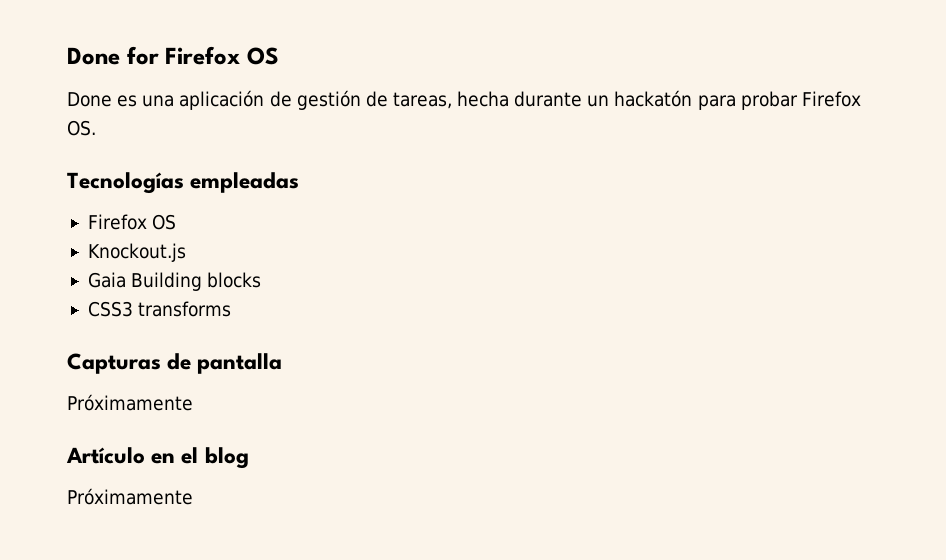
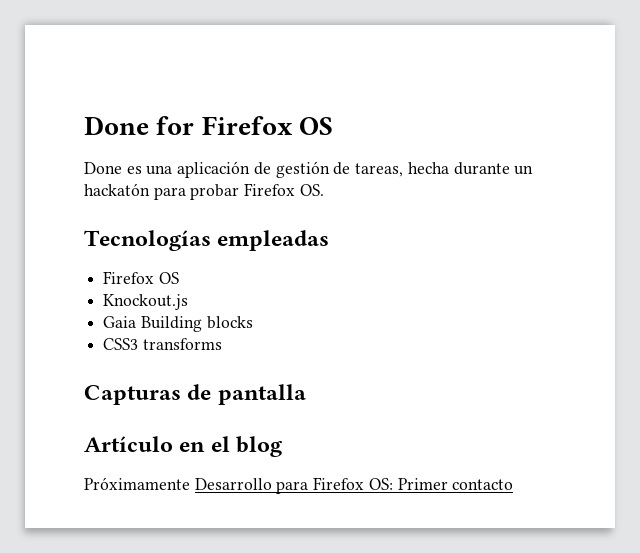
[67,394,193,411] // Próximamente -> (306, 394) none
(193, 496) none -> [194,477,514,494] Desarrollo para Firefox OS: Primer contacto

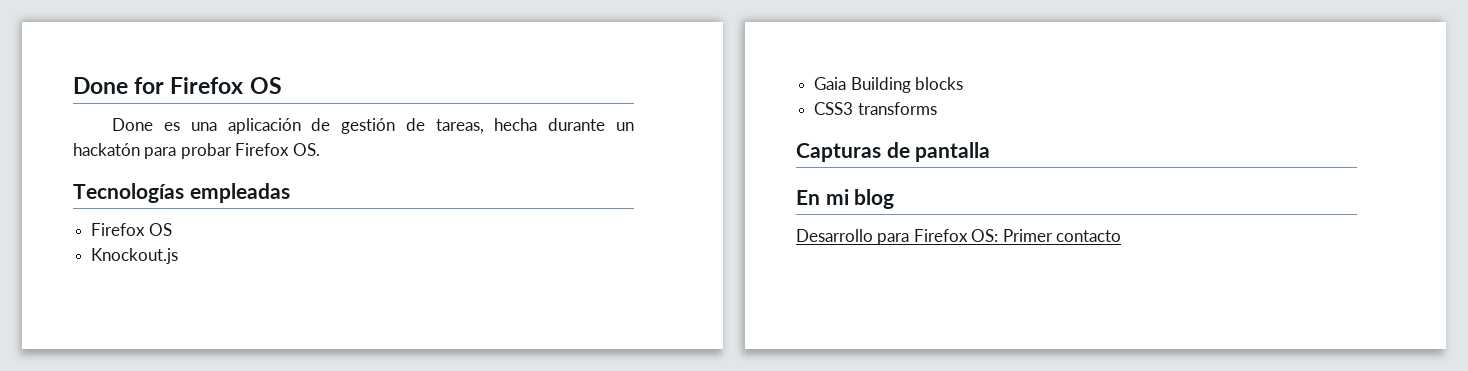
[84,436,230,452] Artículo en el -> [796,189,849,205] En mi
[84,477,190,490] Próximamente -> (895, 199) none

